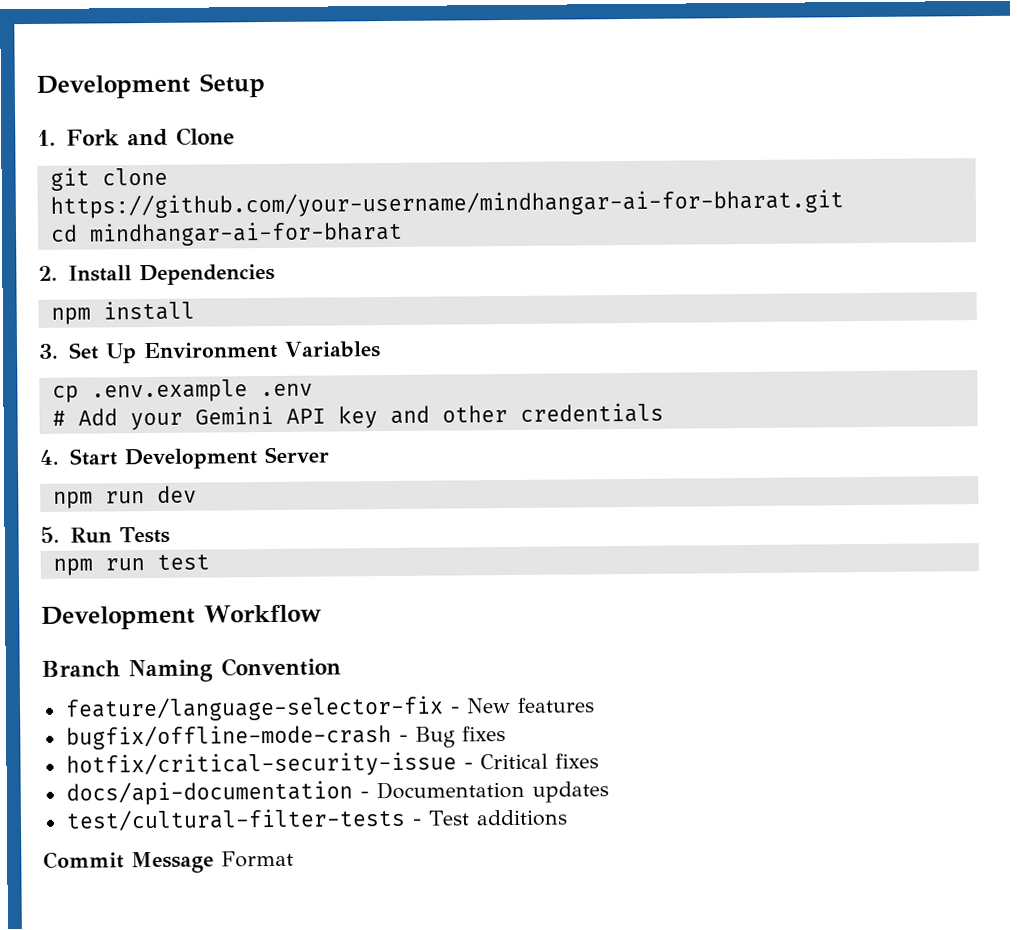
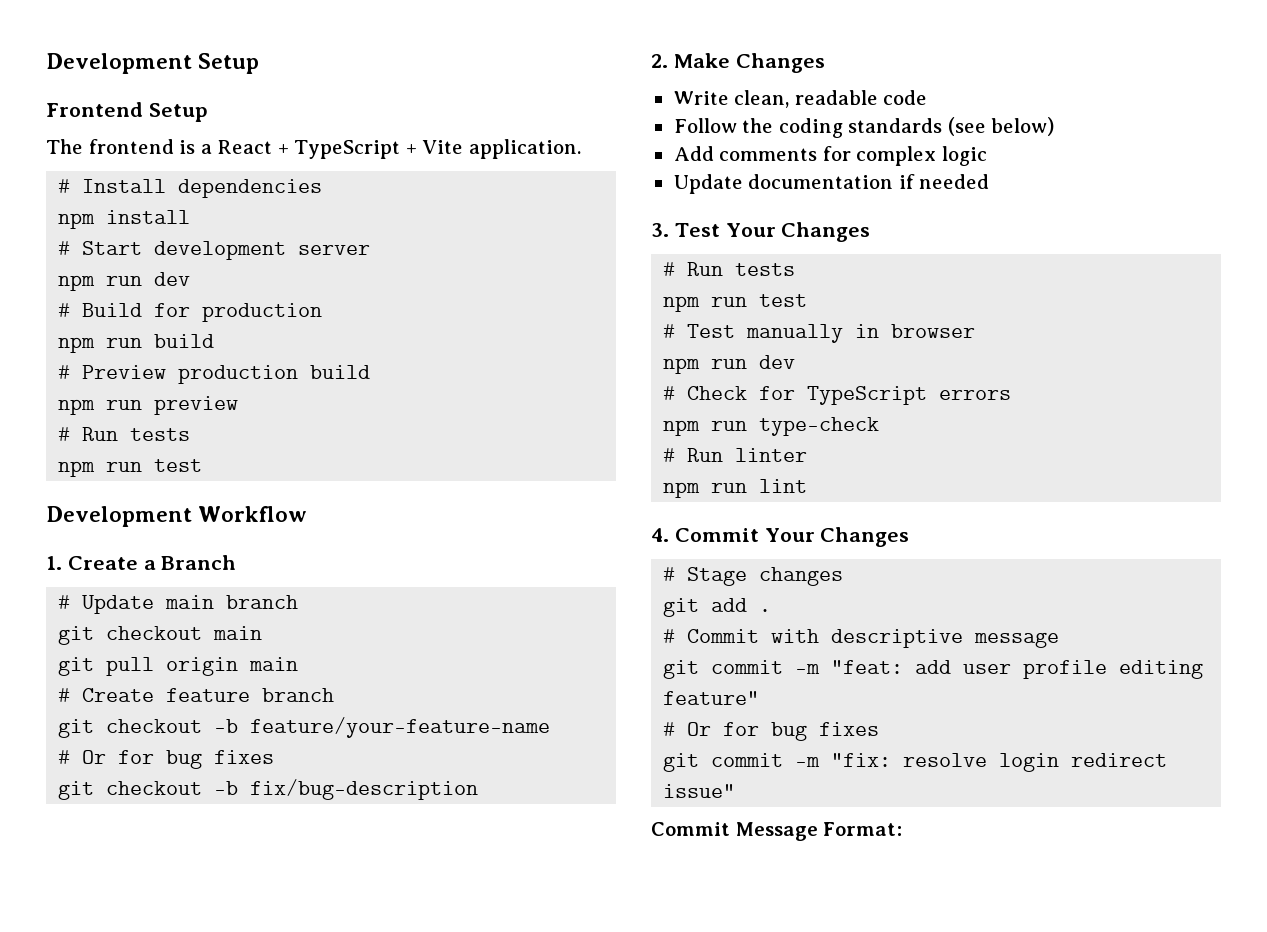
[37,127,236,147] [49,167,168,191] [49,189,844,219] [49,220,403,247] [38,263,275,286] [50,300,195,325] [38,341,381,364] [51,379,313,403] [51,402,664,431] [39,446,329,470] [52,485,197,509] [40,526,170,544] 1. Fork and Clone // git clone https://github.com/your-username/mindhangar-ai-for-bharat.git // cd mindhangar-ai-for-bharat // 2. Install Dependencies // npm install // 3. Set Up Environment Variables // cp .env.example .env // # Add your Gemini API key and other credentials // 4. Start Development Server // npm run dev // 5. Run Tests -> [46,102,208,122] [46,139,581,159] [58,179,323,198] [58,210,191,229] [58,241,371,260] [58,272,191,291] [58,303,323,322] [58,334,215,353] [58,365,371,384] [58,396,239,415] [58,427,191,441] Frontend Setup // The frontend is a React + TypeScript + Vite application. // # Install dependencies // npm install // # Start development server // npm run dev // # Build for production // npm run build // # Preview production build // npm run preview // # Run tests
[41,657,341,683] [64,695,595,722] [65,723,506,750] [65,751,599,778] [65,780,609,806] [65,807,568,832] Branch Naming Convention // feature/language-selector-fix - New features // bugfix/offline-mode-crash - Bug fixes // hotfix/critical-security-issue - Critical fixes // docs/api-documentation - Documentation updates // test/cultural-filter-tests - Test additions -> [46,555,237,570] [58,595,299,614] [58,626,263,645] [58,657,299,676] [58,688,335,702] [58,717,551,738] [58,750,275,769] [58,779,479,800] [651,53,825,73] [673,90,928,108] [673,117,1055,138] [673,146,987,166] [673,174,990,194] [651,222,871,242] [663,262,796,276] [663,294,808,312] [663,324,976,343] [663,355,796,374] [663,386,1012,405] [663,417,880,436] [663,448,808,462] [663,479,808,498] [651,527,910,547] [663,567,844,586] [663,598,772,617] [663,629,1060,648] [663,660,1204,679] [663,691,760,705] [663,722,880,741] [663,753,1168,772] [663,784,736,798] 1. Create a Branch // # Update main branch // git checkout main // git pull origin main // # Create feature branch // git checkout -b feature/your-feature-name // # Or for bug fixes // git checkout -b fix/bug-description // 2. Make Changes // Write clean, readable code // Follow the coding standards (see below) // Add comments for complex logic // Update documentation if needed // 3. Test Your Changes // # Run tests // npm run test // # Test manually in browser // npm run dev // # Check for TypeScript errors // npm run type-check // # Run linter // npm run lint // 4. Commit Your Changes // # Stage changes // git add . // # Commit with descriptive message // git commit -m "feat: add user profile editing feature" // # Or for bug fixes // git commit -m "fix: resolve login redirect issue"
[221,850,294,868] Format -> [823,822,903,836] Format:

